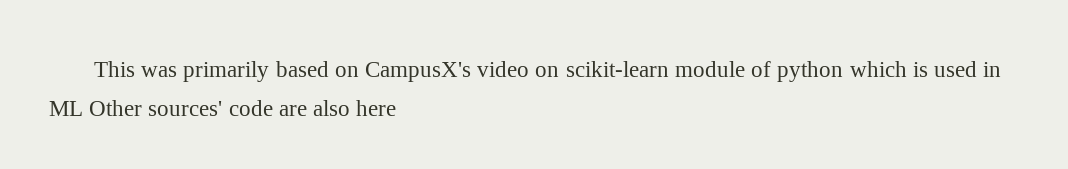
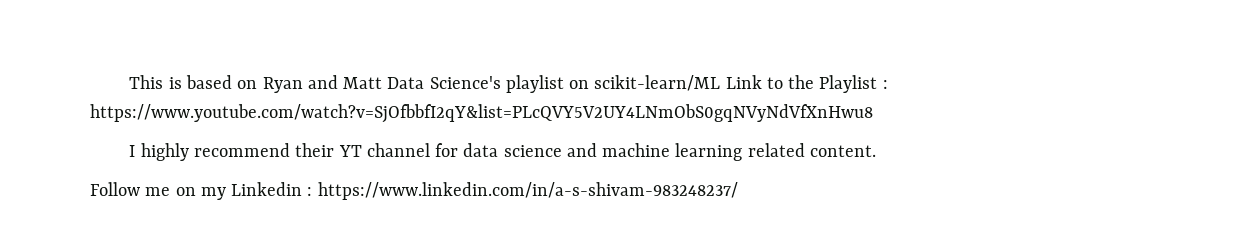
[141,61,1002,82] [49,100,397,116] was primarily based on CampusX's video on scikit-learn module of python which is used in ML Other sources' code are also here -> [168,75,888,93] [90,104,873,123] [129,143,876,161] [90,182,738,200] is based on Ryan and Matt Data Science's playlist on scikit-learn/ML Link to the Playlist : https://www.youtube.com/watch?v=SjOfbbfI2qY&list=PLcQVY5V2UY4LNmObS0gqNVyNdVfXnHwu8 // I highly recommend their YT channel for data science and machine learning related content. // Follow me on my Linkedin : https://www.linkedin.com/in/a-s-shivam-983248237/

